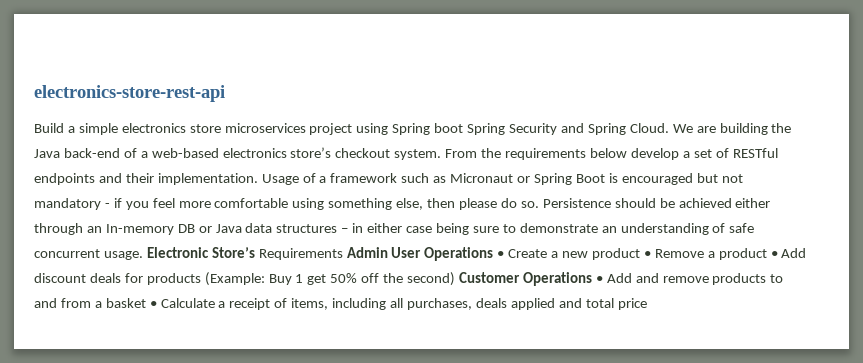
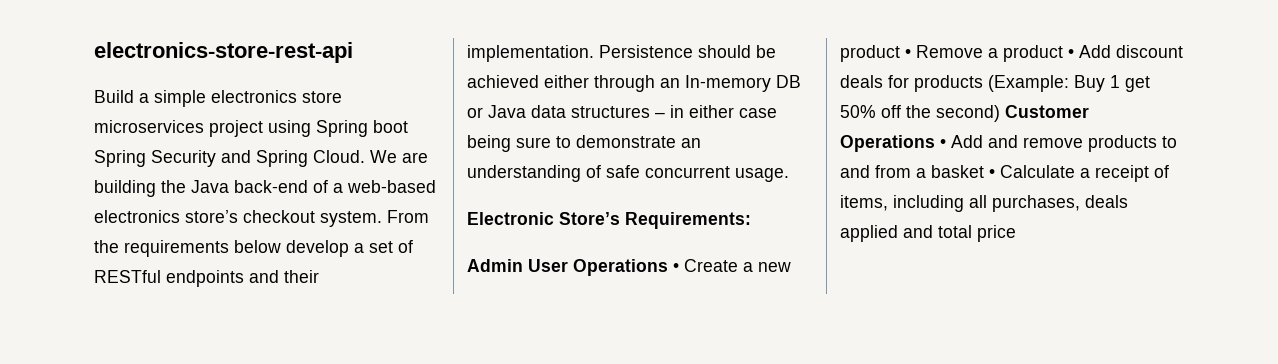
[261,173,743,185] [34,198,539,210] Usage of a framework such as Micronaut or Spring Boot is encouraged but not mandatory - if you feel more comfortable using something else, then please do so. -> (594, 53) none
(143, 255) none -> (789, 175) //
[258,248,343,260] Requirements -> [625,212,751,229] Requirements: //

